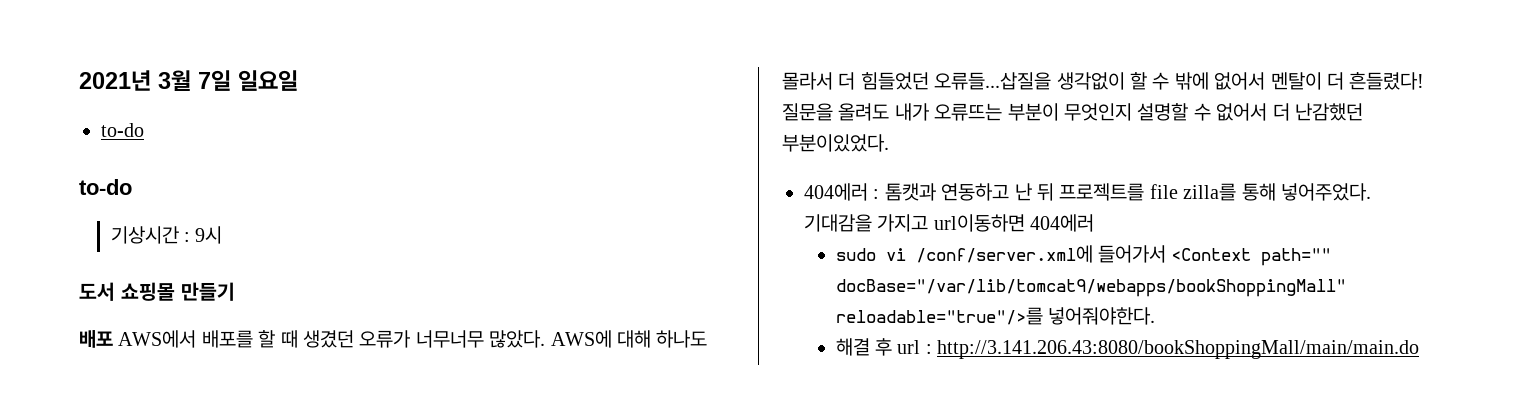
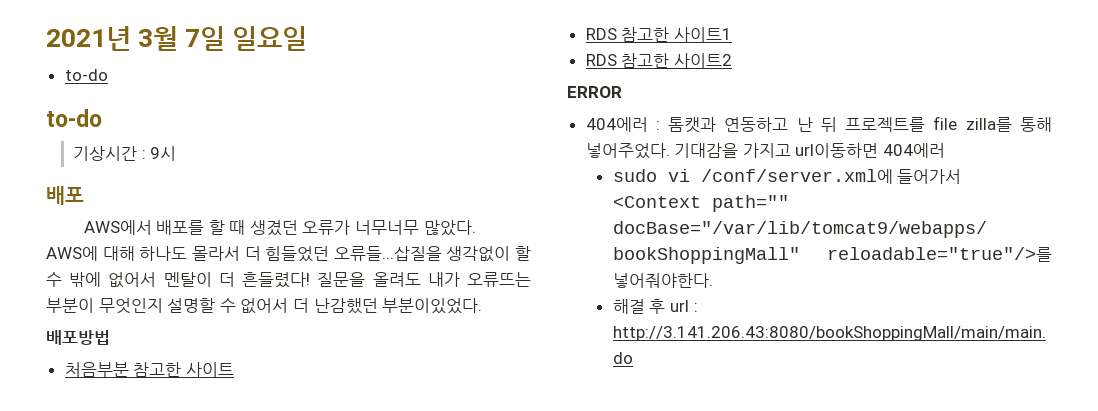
[79,282,235,301] [79,330,113,348] 도서 쇼핑몰 만들기 // 배포 -> [46,186,84,205] 배포 //
(889, 143) none -> [46,330,110,345] [64,362,234,377] [585,27,732,42] [585,53,732,68] [567,86,622,98] // 배포방법 // 처음부분 참고한 사이트 // RDS 참고한 사이트1 // RDS 참고한 사이트2 // ERROR

